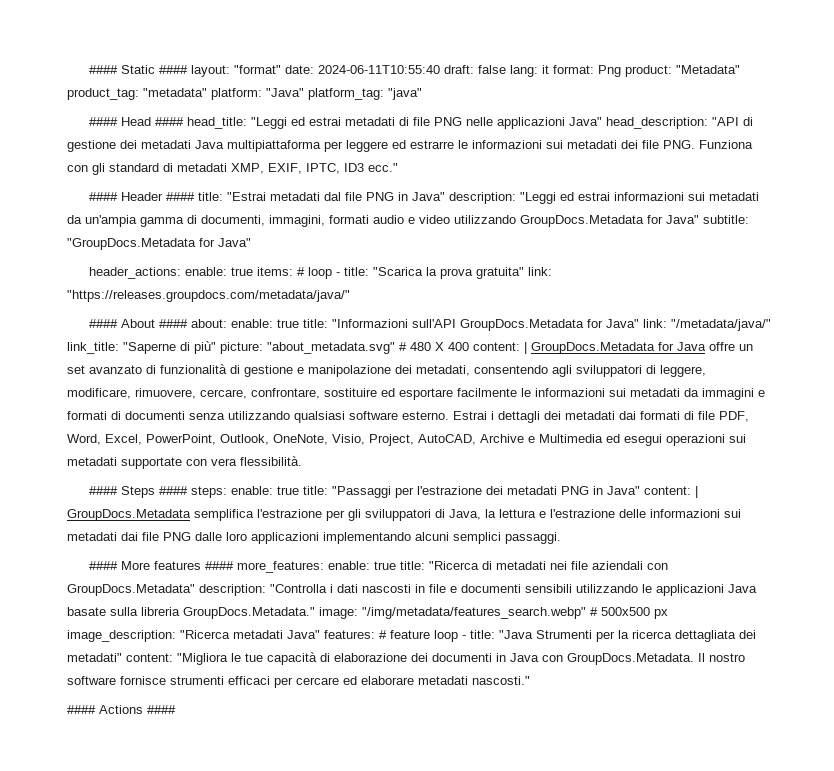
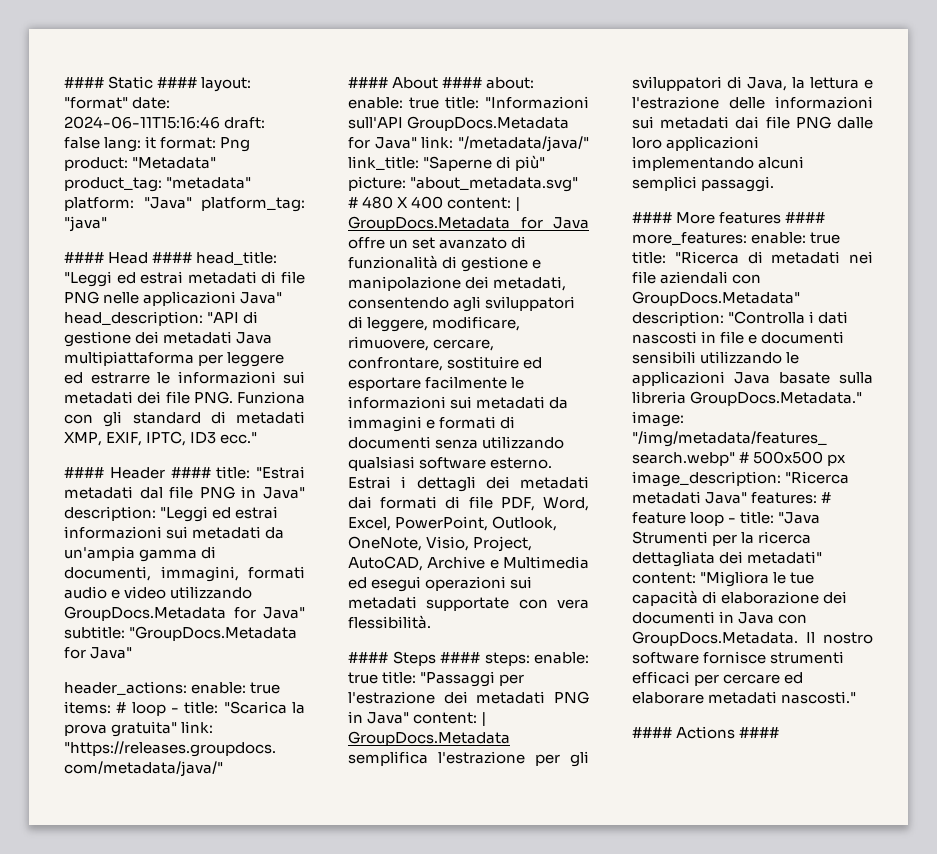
[318,65,441,74] 2024-06-11T10:55:40 -> [64,116,220,129] 2024-06-11T15:16:46

